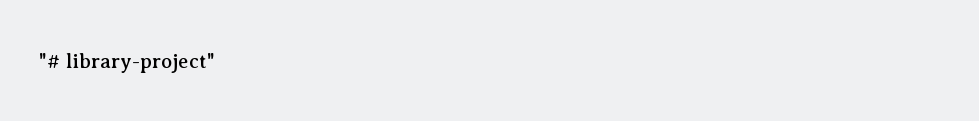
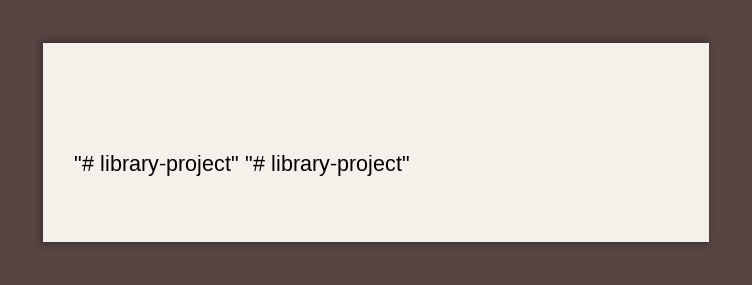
[39,53,215,73] "# library-project" -> [74,155,410,176] "# library-project" "# library-project"

